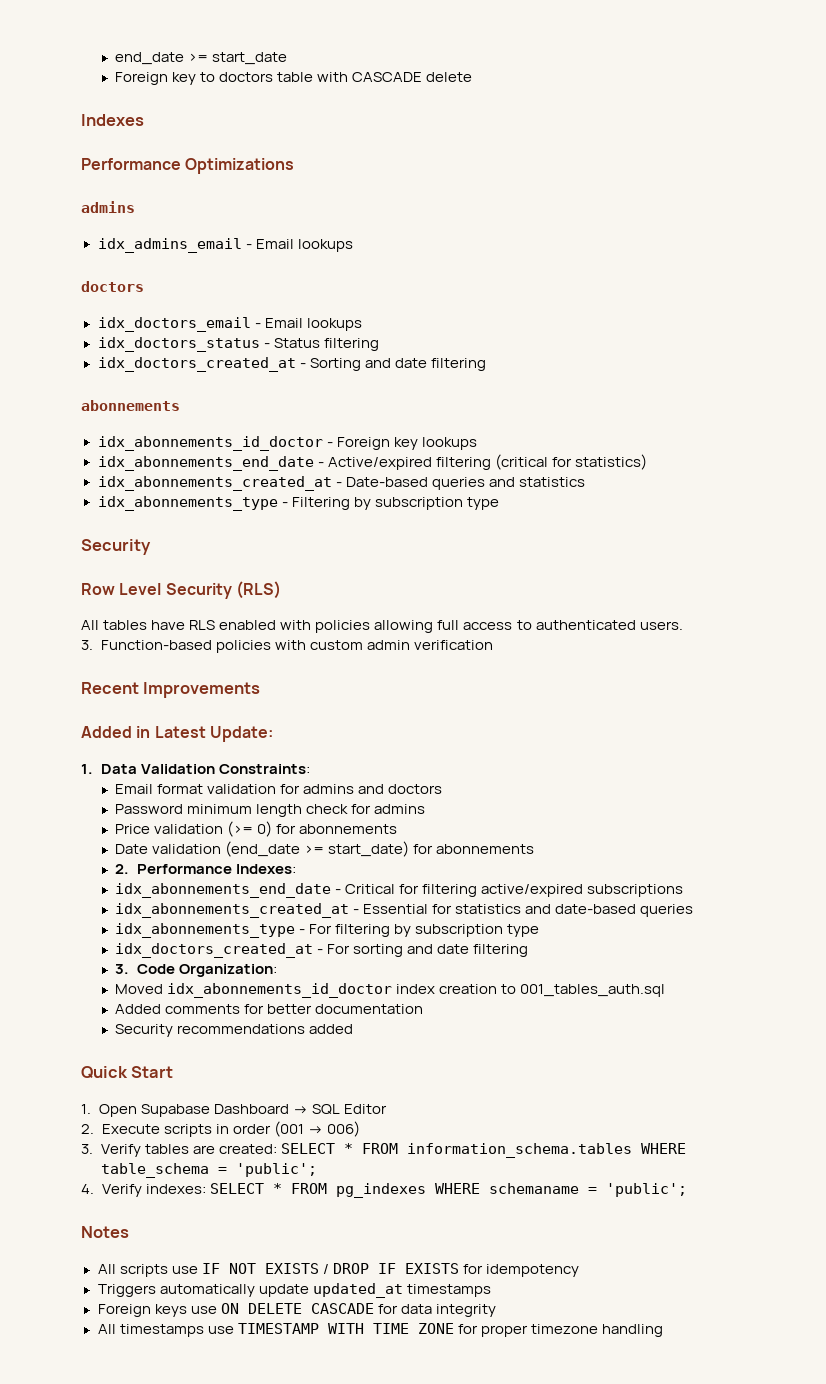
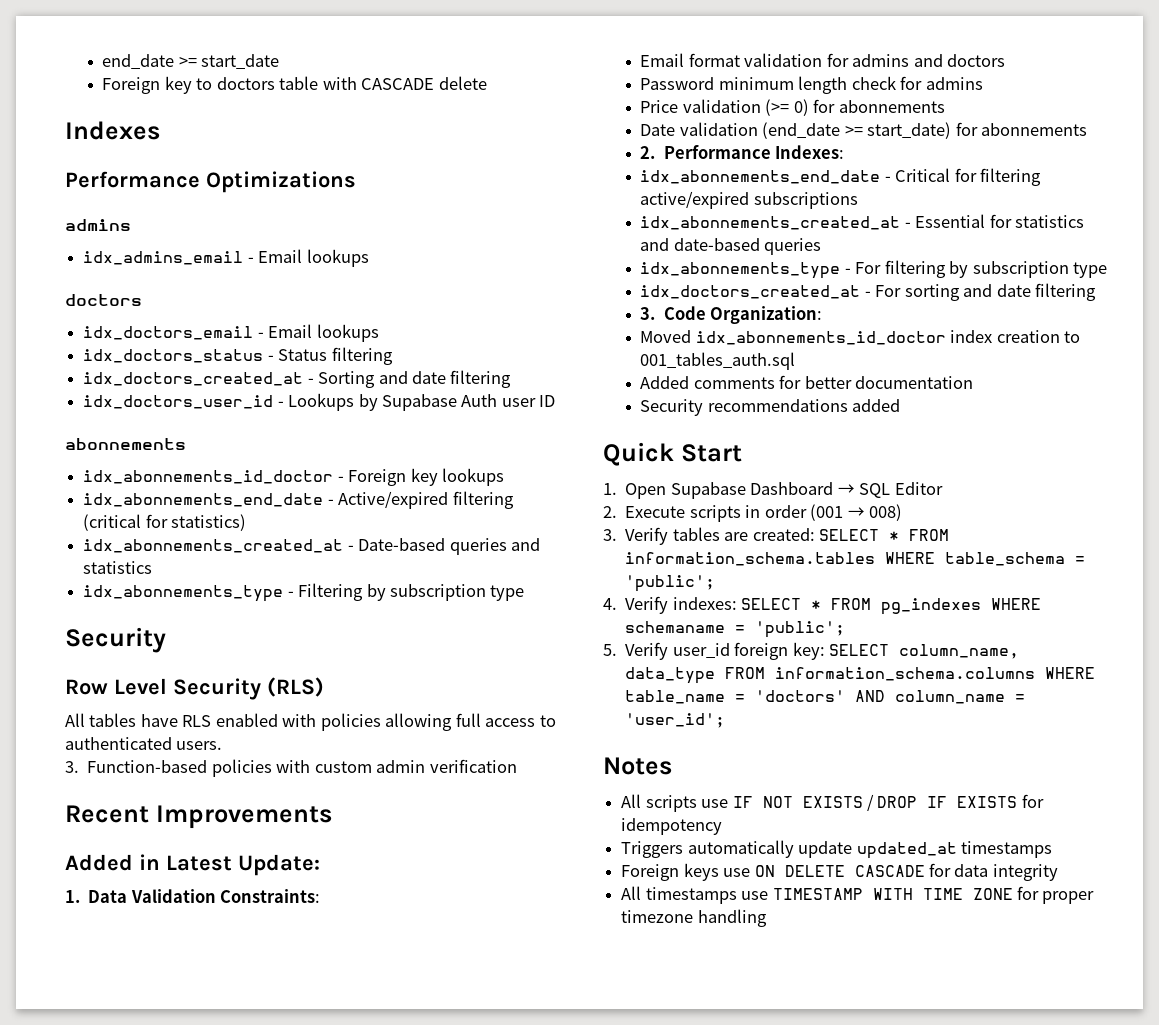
(486, 364) none -> [83,393,556,411] // idx_doctors_user_id - Lookups by Supabase Auth user ID
[326,1121,360,1137] 006) -> [868,504,902,521] 008)
(687, 1190) none -> [603,642,1020,660] [625,667,1096,684] [625,690,1026,704] [625,713,726,728] // 5. Verify user_id foreign key: SELECT column_name, data_type FROM information_schema.columns WHERE table_name = 'doctors' AND column_name = 'user_id';

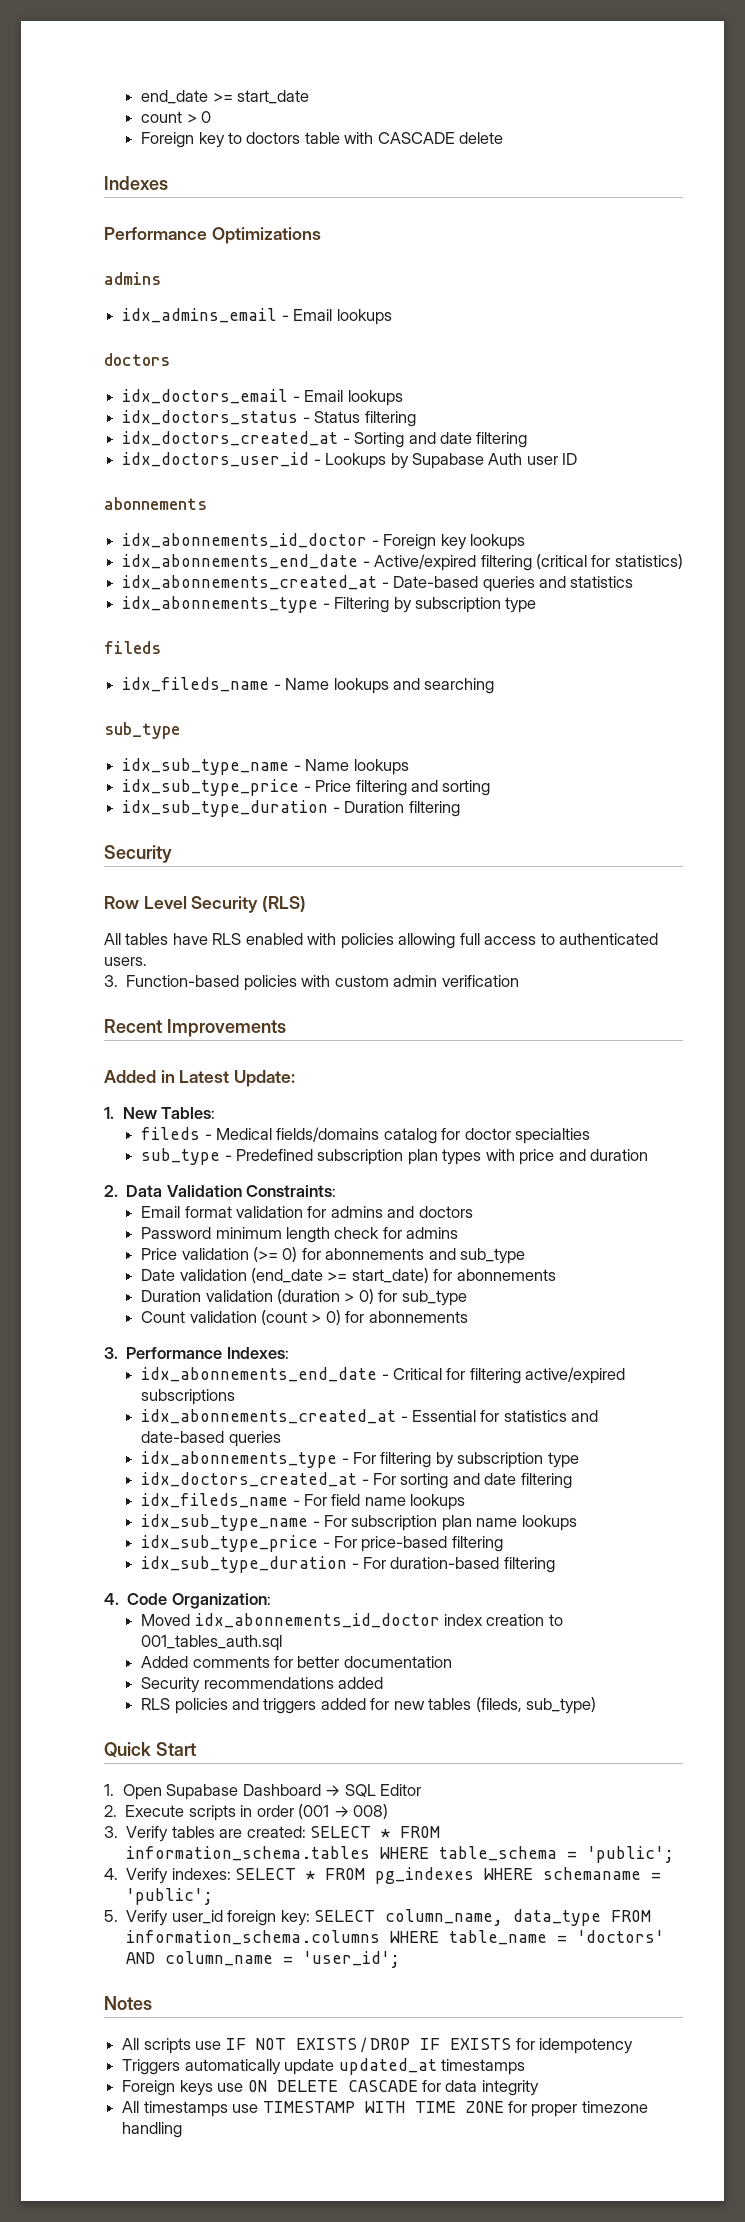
(280, 61) none -> [141,111,211,123] // count > 0
(525, 593) none -> [104,641,161,654] [122,677,495,694] [104,722,180,739] [122,758,409,775] [122,779,491,796] [122,800,460,817] // fileds // idx_fileds_name - Name lookups and searching // sub_type // idx_sub_type_name - Name lookups // idx_sub_type_price - Price filtering and sorting // idx_sub_type_duration - Duration filtering
(80, 896) none -> [122,1107,216,1119] [141,1127,591,1144] [141,1148,649,1165] [104,1185,118,1197] New Tables: // fileds - Medical fields/domains catalog for doctor specialties // sub_type - Predefined subscription plan types with price and duration // 2.
(945, 106) none -> [428,1248,526,1264] and sub_type
[640,146,656,159] 2. -> [141,1289,467,1306] [141,1310,468,1325] [104,1347,118,1359] Duration validation (duration > 0) for sub_type // Count validation (count > 0) for abonnements // 3.
[640,307,656,320] 3. -> [141,1493,466,1510] [141,1514,577,1531] [141,1535,503,1552] [141,1556,555,1573] [104,1593,119,1605] idx_fileds_name - For field name lookups // idx_sub_type_name - For subscription plan name lookups // idx_sub_type_price - For price-based filtering // idx_sub_type_duration - For duration-based filtering // 4.
(901, 405) none -> [141,1697,597,1714] // RLS policies and triggers added for new tables (fileds, sub_type)

